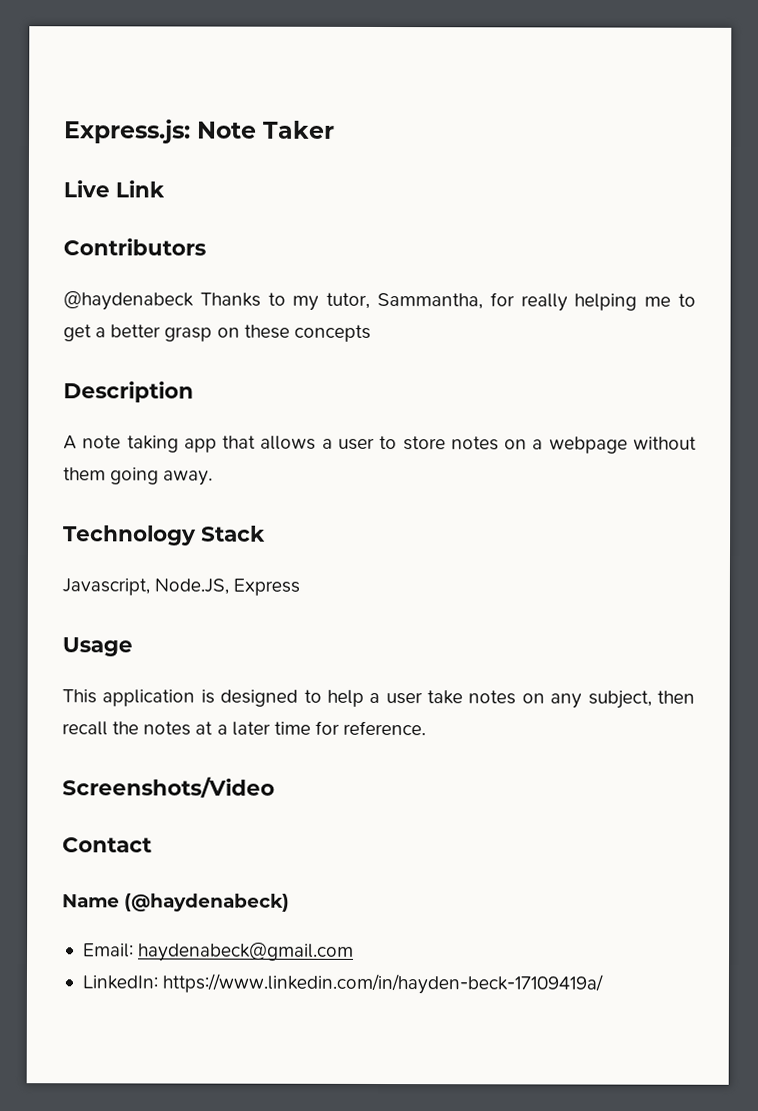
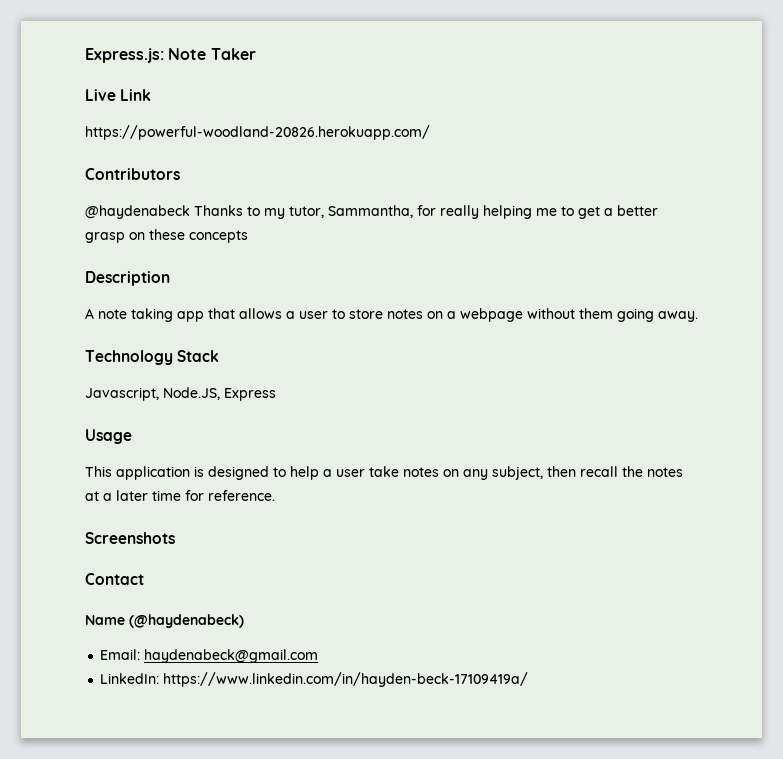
(165, 189) none -> [85,125,430,140] // https://powerful-woodland-20826.herokuapp.com/
[62,776,275,798] Screenshots/Video -> [85,532,175,544] Screenshots

